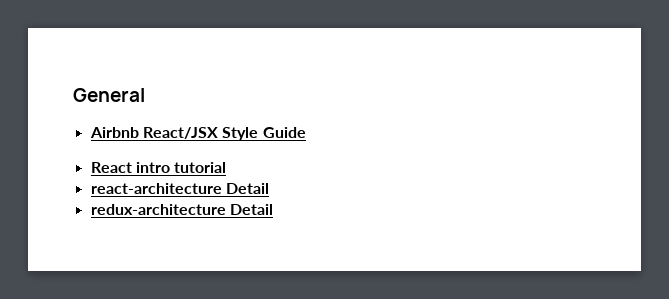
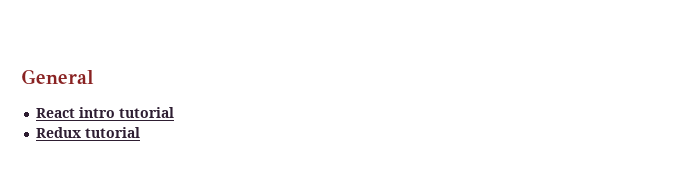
[89,127,306,141] // Airbnb React/JSX Style Guide -> (94, 76) none
[90,183,269,194] [90,204,273,215] react-architecture Detail // redux-architecture Detail -> [36,127,141,138] Redux tutorial

